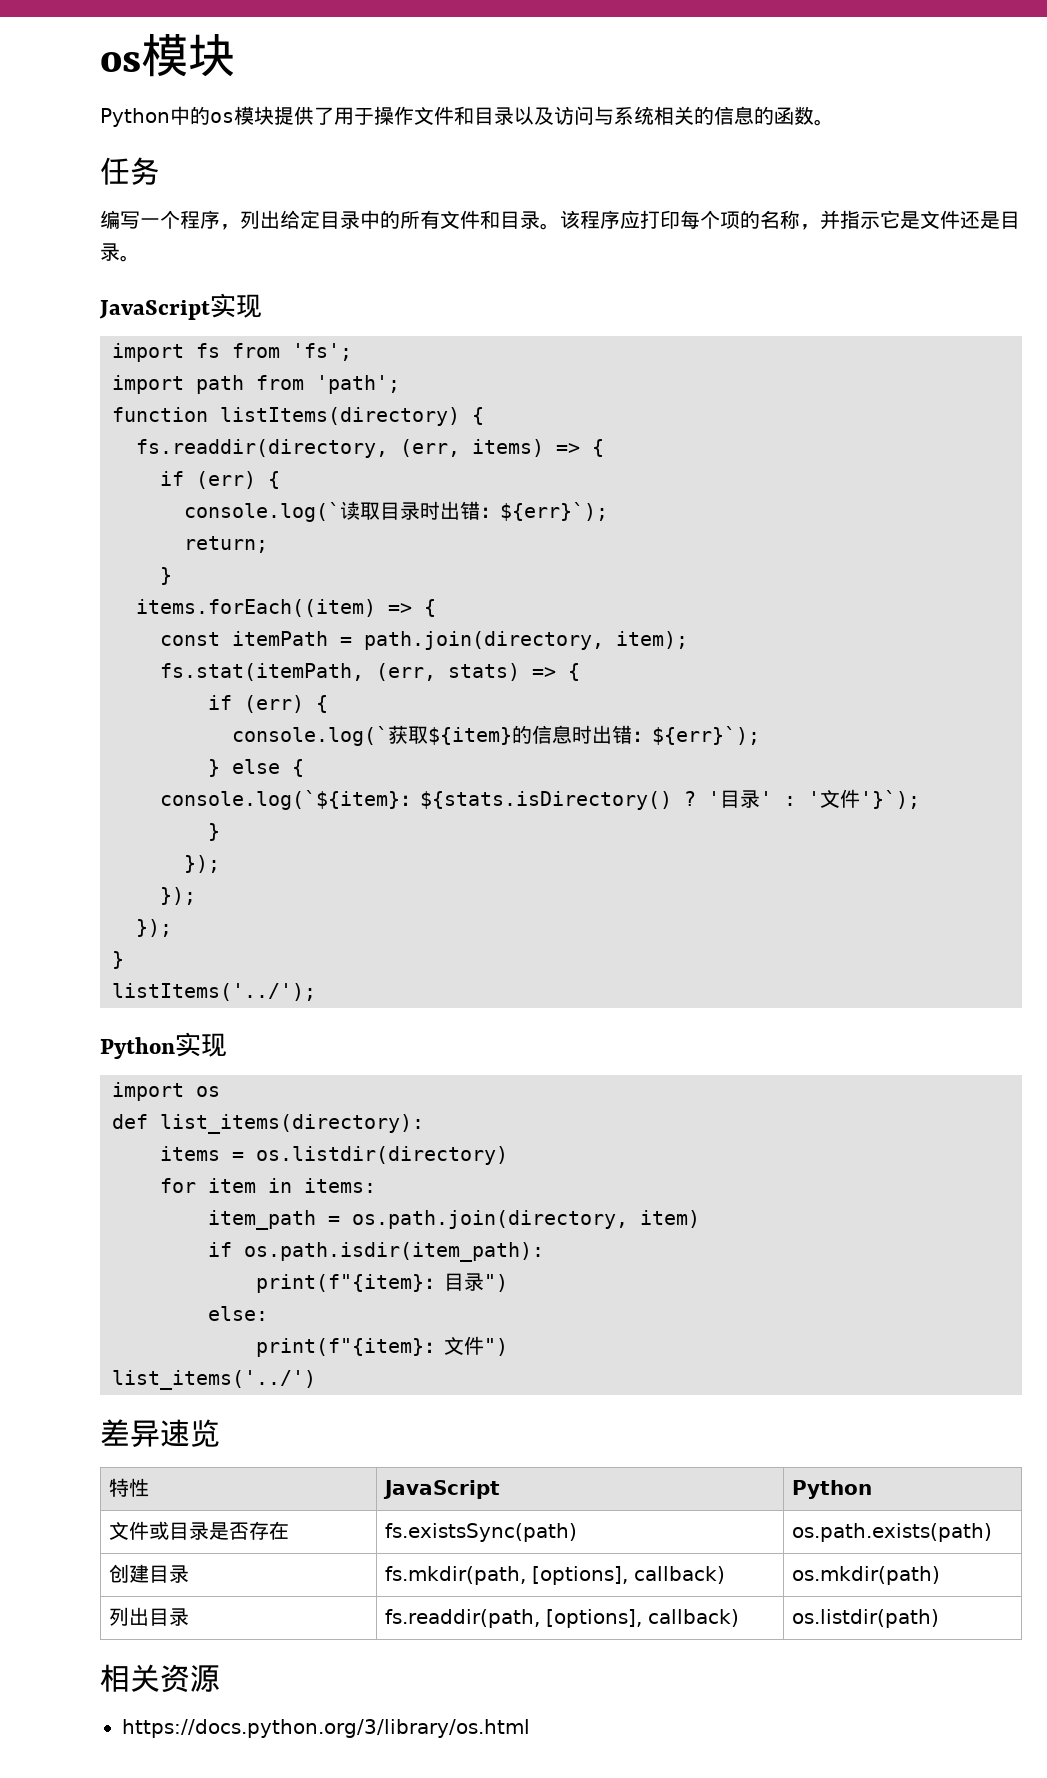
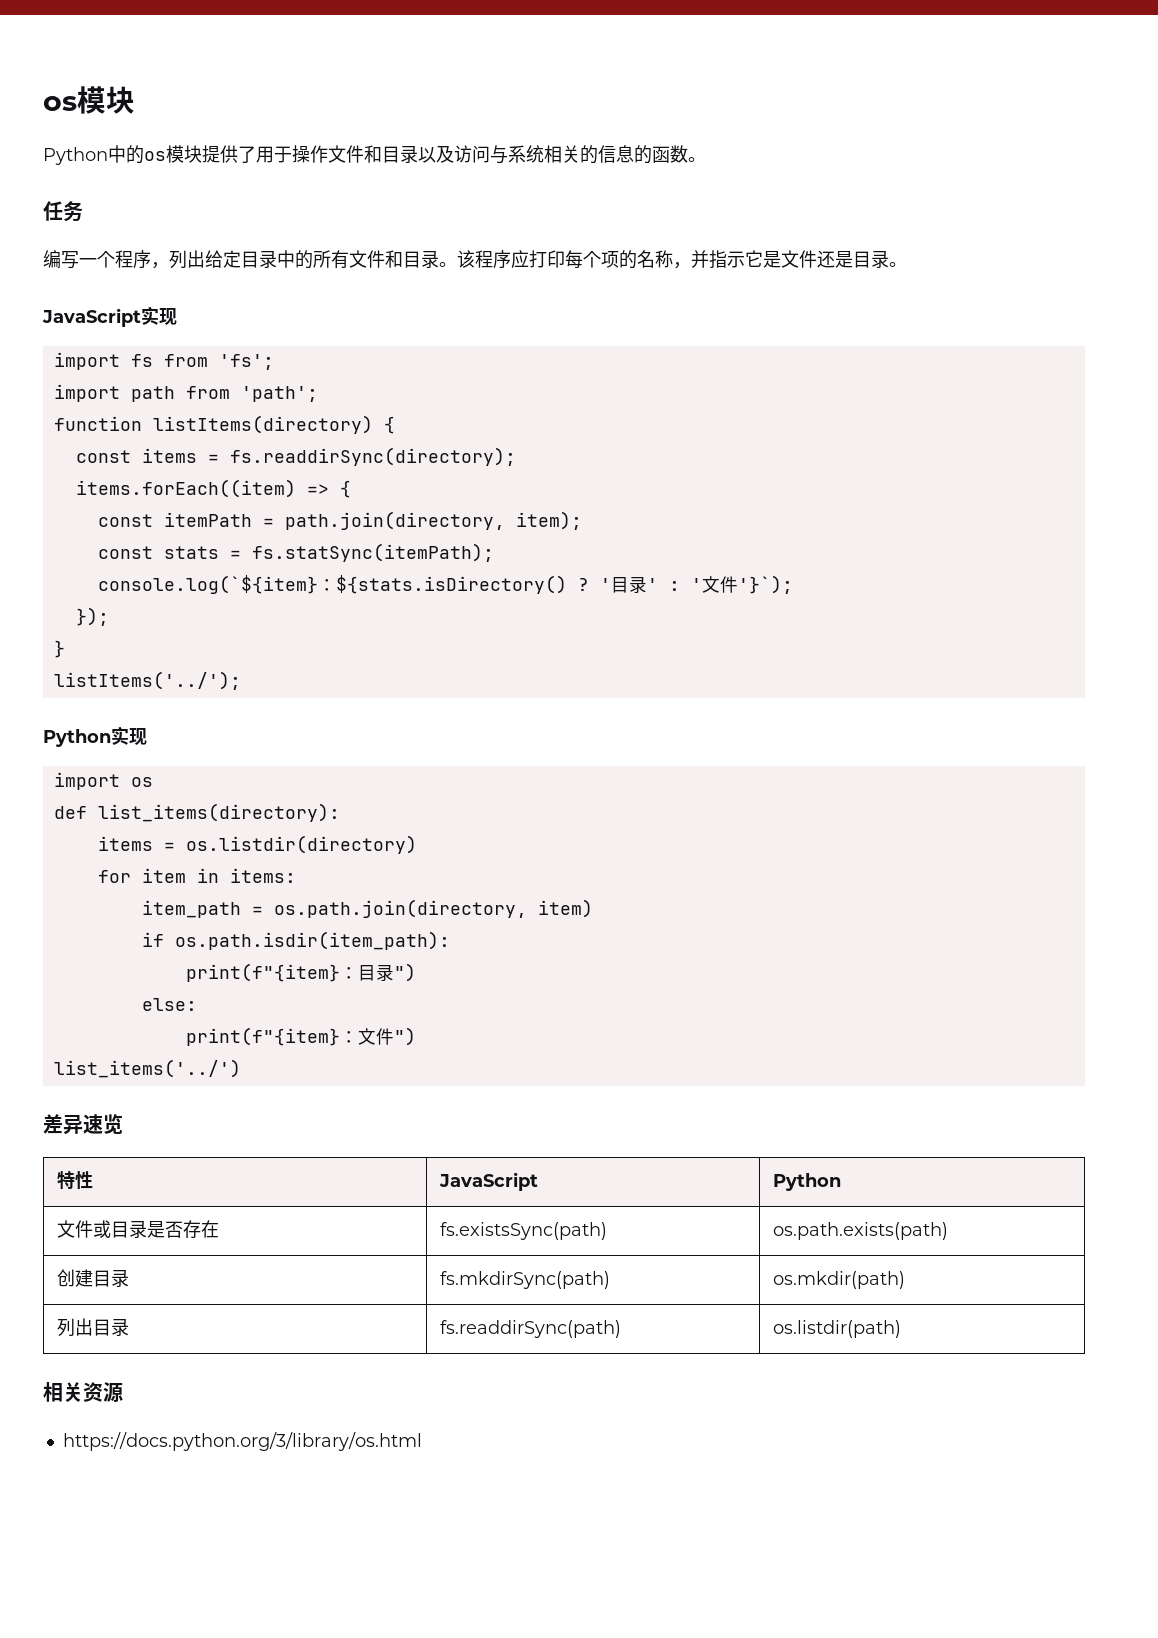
[136,439,604,458] [160,471,280,489] [184,501,608,522] [184,536,268,553] [160,567,172,585] fs.readdir(directory, (err, items) => { // if (err) { // console.log(`读取目录时出错：${err}`); // return; // } -> [75,447,516,466] const items = fs.readdirSync(directory);
[160,663,580,681] [208,695,328,713] [232,725,760,746] [208,759,304,777] fs.stat(itemPath, (err, stats) => { // if (err) { // console.log(`获取${item}的信息时出错：${err}`); // } else { -> [97,543,494,562] const stats = fs.statSync(itemPath);
[208,823,220,841] [184,855,220,873] [160,887,196,905] // } // }); // }); -> (793, 584) none
[384,1566,725,1585] fs.mkdir(path, [options], callback) -> [440,1271,611,1289] fs.mkdirSync(path)
[384,1609,739,1628] fs.readdir(path, [options], callback) -> [440,1320,622,1338] fs.readdirSync(path)

